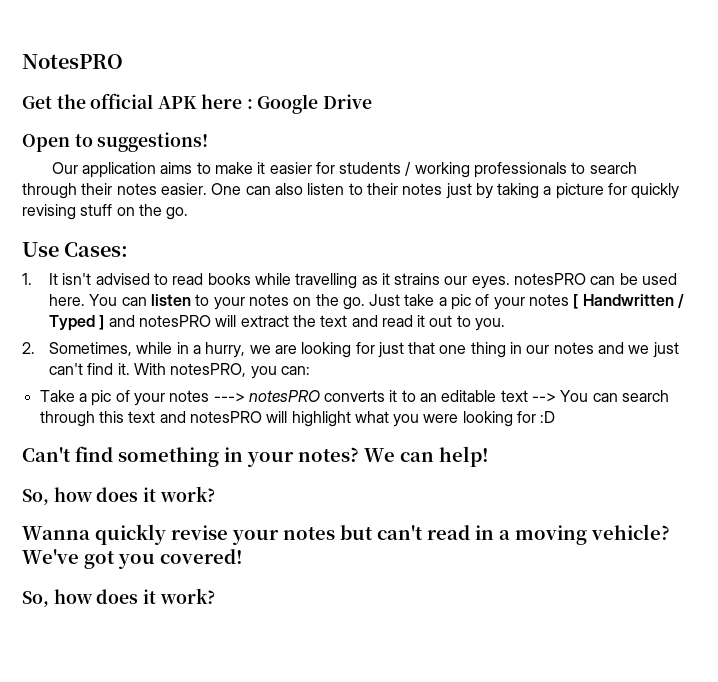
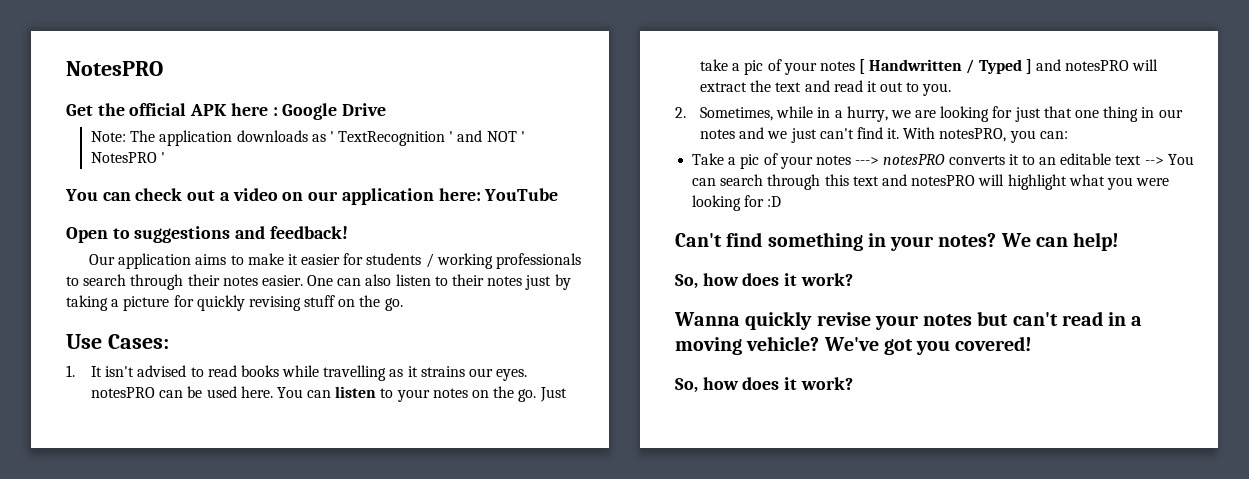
(373, 101) none -> [90,130,525,146] [90,152,166,163] [65,188,559,205] // Note: The application downloads as ' TextRecognition ' and NOT ' NotesPRO ' // You can check out a video on our application here: YouTube
[97,132,209,152] suggestions! -> [134,226,348,243] suggestions and feedback!

